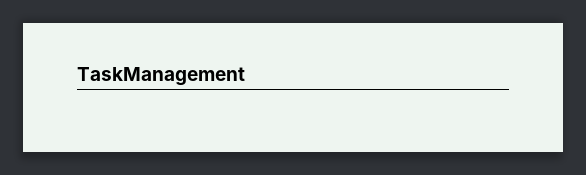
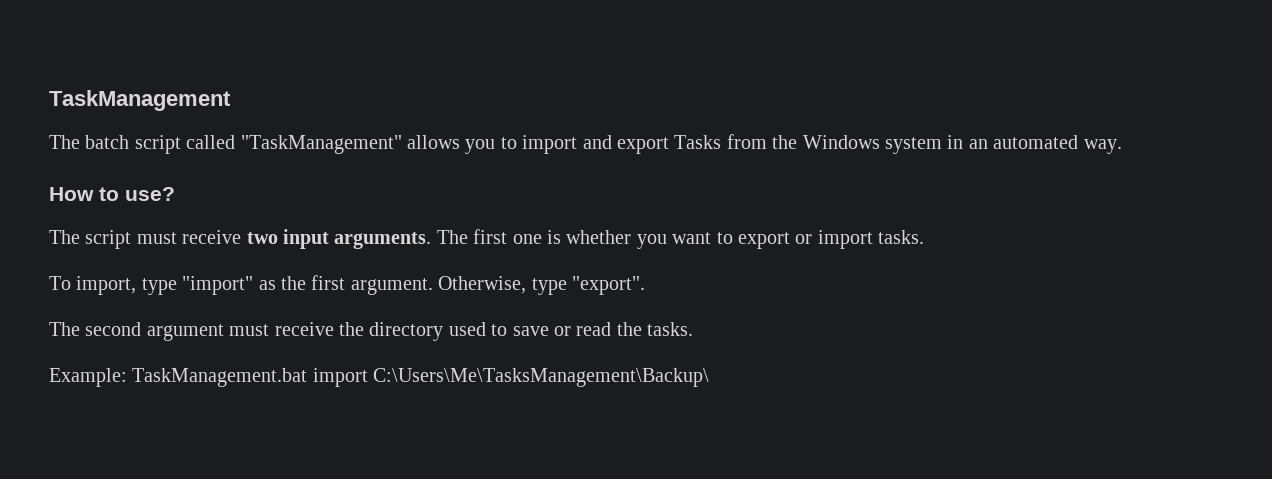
(245, 76) none -> [49,134,1122,154] [49,187,175,201] [49,229,925,249] [49,275,645,295] [49,322,694,341] [49,368,710,387] // The batch script called "TaskManagement" allows you to import and export Tasks from the Windows system in an automated way. // How to use? // The script must receive two input arguments. The first one is whether you want to export or import tasks. // To import, type "import" as the first argument. Otherwise, type "export". // The second argument must receive the directory used to save or read the tasks. // Example: TaskManagement.bat import C:\Users\Me\TasksManagement\Backup\

